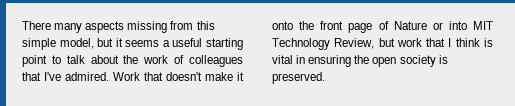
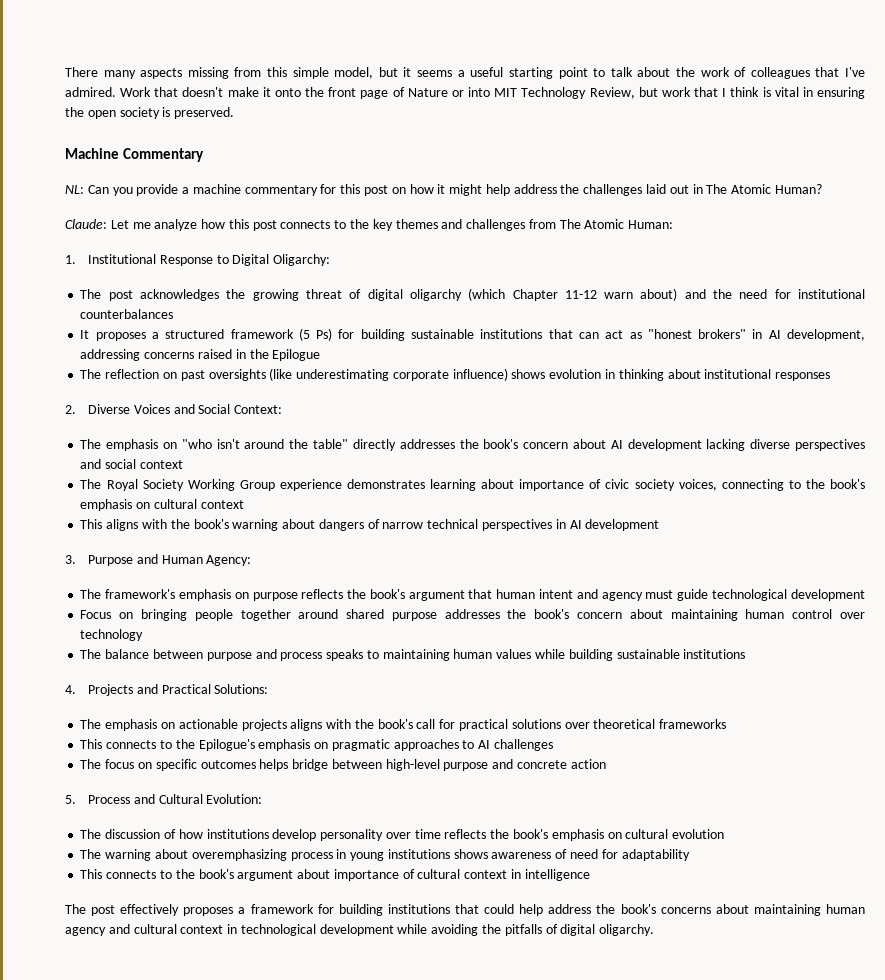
(325, 78) none -> [65,148,204,162] [65,184,822,196] [65,219,674,231] [65,254,331,266] [80,288,866,301] [80,309,174,319] [80,328,866,341] [80,349,321,361] [80,368,831,381] [65,404,283,414] [80,439,866,451] [80,459,183,469] [80,479,866,491] [80,499,244,511] [80,519,660,531] [65,554,252,566] [80,589,865,601] [80,609,866,621] [80,629,144,641] [80,649,746,661] [65,684,269,696] [80,719,727,731] [80,739,553,751] [80,759,606,771] [65,794,263,804] [80,829,725,841] [80,849,690,861] [80,869,590,881] [65,904,865,916] [65,924,655,936] // Machine Commentary // NL: Can you provide a machine commentary for this post on how it might help address the challenges laid out in The Atomic Human? // Claude: Let me analyze how this post connects to the key themes and challenges from The Atomic Human: // 1. Institutional Response to Digital Oligarchy: // The post acknowledges the growing threat of digital oligarchy (which Chapter 11-12 warn about) and the need for institutional counterbalances // It proposes a structured framework (5 Ps) for building sustainable institutions that can act as "honest brokers" in AI development, addressing concerns raised in the Epilogue // The reflection on past oversights (like underestimating corporate influence) shows evolution in thinking about institutional responses // 2. Diverse Voices and Social Context: // The emphasis on "who isn't around the table" directly addresses the book's concern about AI development lacking diverse perspectives and social context // The Royal Society Working Group experience demonstrates learning about importance of civic society voices, connecting to the book's emphasis on cultural context // This aligns with the book's warning about dangers of narrow technical perspectives in AI development // 3. Purpose and Human Agency: // The framework's emphasis on purpose reflects the book's argument that human intent and agency must guide technological development // Focus on bringing people together around shared purpose addresses the book's concern about maintaining human control over technology // The balance between purpose and process speaks to maintaining human values while building sustainable institutions // 4. Projects and Practical Solutions: // The emphasis on actionable projects aligns with the book's call for practical solutions over theoretical frameworks // This connects to the Epilogue's emphasis on pragmatic approaches to AI challenges // The focus on specific outcomes helps bridge between high-level purpose and concrete action // 5. Process and Cultural Evolution: // The discussion of how institutions develop personality over time reflects the book's emphasis on cultural evolution // The warning about overemphasizing process in young institutions shows awareness of need for adaptability // This connects to the book's argument about importance of cultural context in intelligence // The post effectively proposes a framework for building institutions that could help address the book's concerns about maintaining human agency and cultural context in technological development while avoiding the pitfalls of digital oligarchy.

